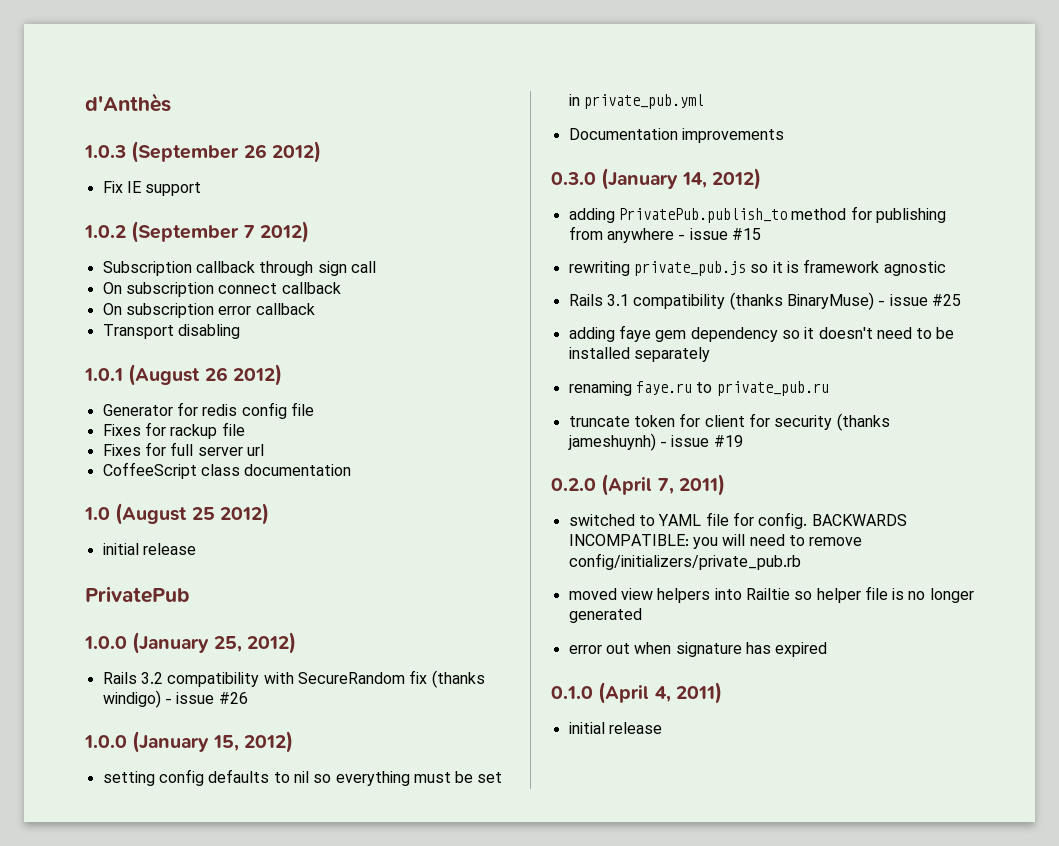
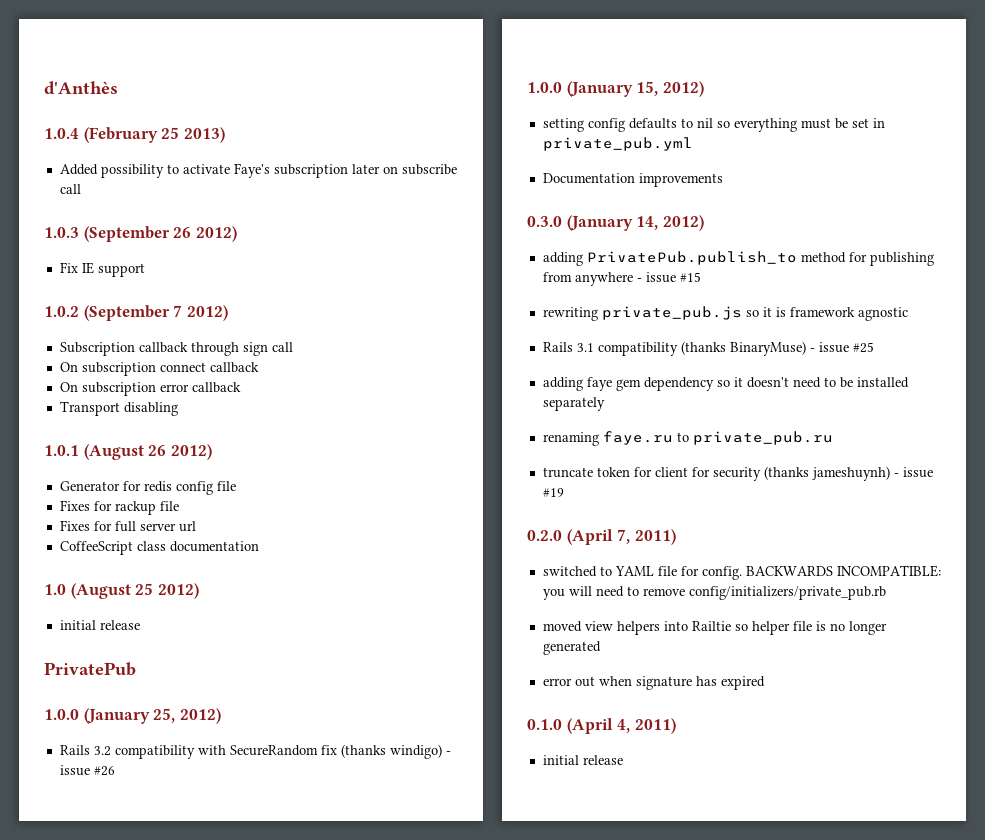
(171, 102) none -> [44,127,225,143] [59,163,457,178] [59,184,81,194] // 1.0.4 (February 25 2013) // Added possibility to activate Faye's subscription later on subscribe call

